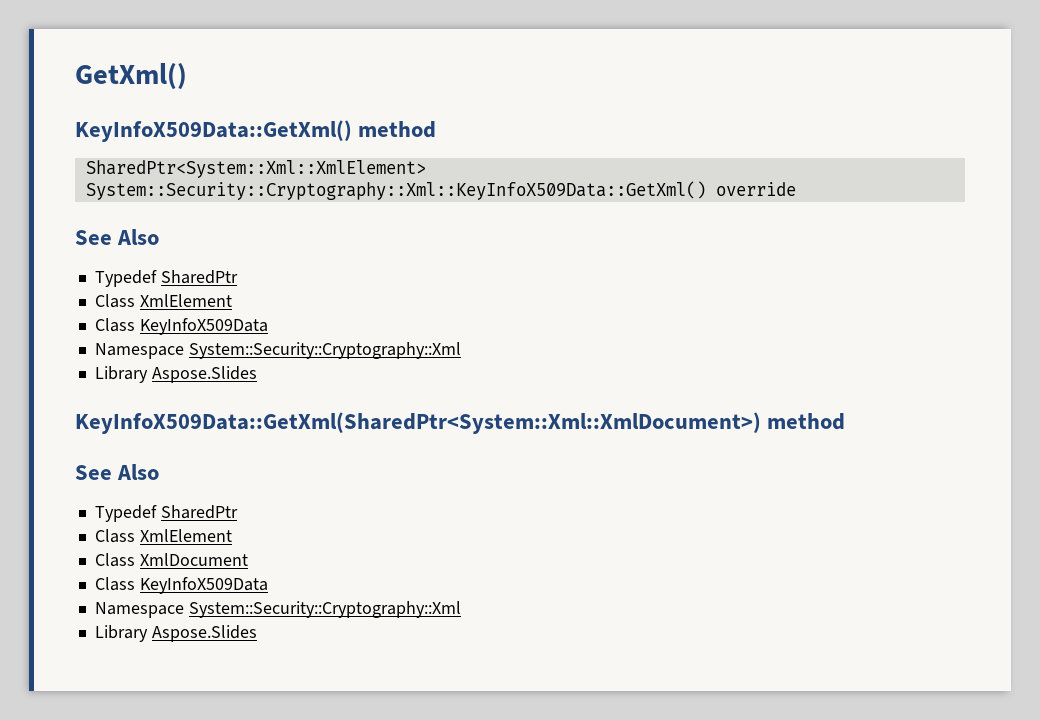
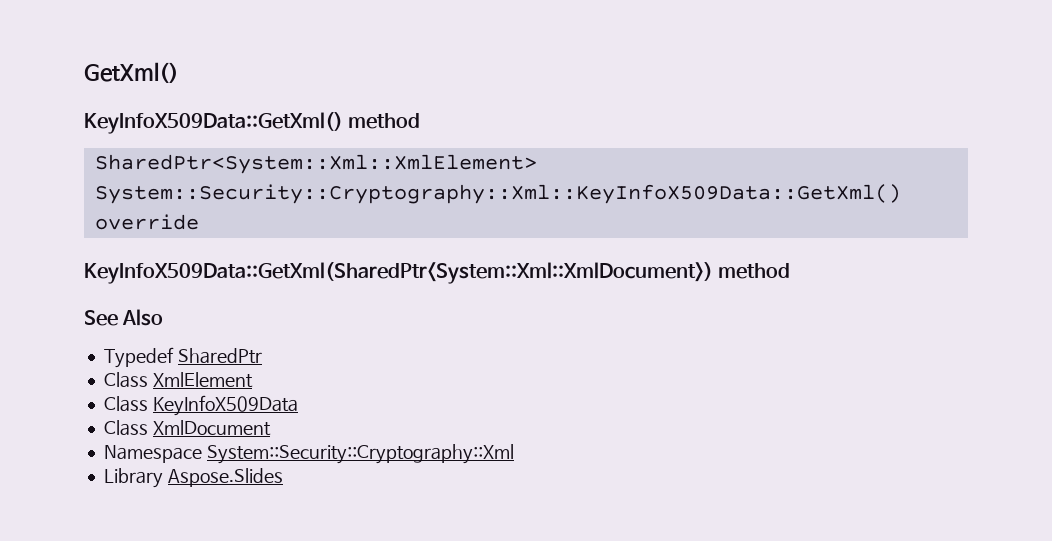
[75,229,160,245] [94,270,238,287] [94,294,232,308] [94,318,268,335] [94,342,461,359] [94,366,257,383] // See Also // Typedef SharedPtr // Class XmlElement // Class KeyInfoX509Data // Namespace System::Security::Cryptography::Xml // Library Aspose.Slides -> (199, 222) none
[139,553,248,566] [94,577,268,594] XmlDocument // Class KeyInfoX509Data -> [152,395,298,416] [103,420,271,436] KeyInfoX509Data // Class XmlDocument

